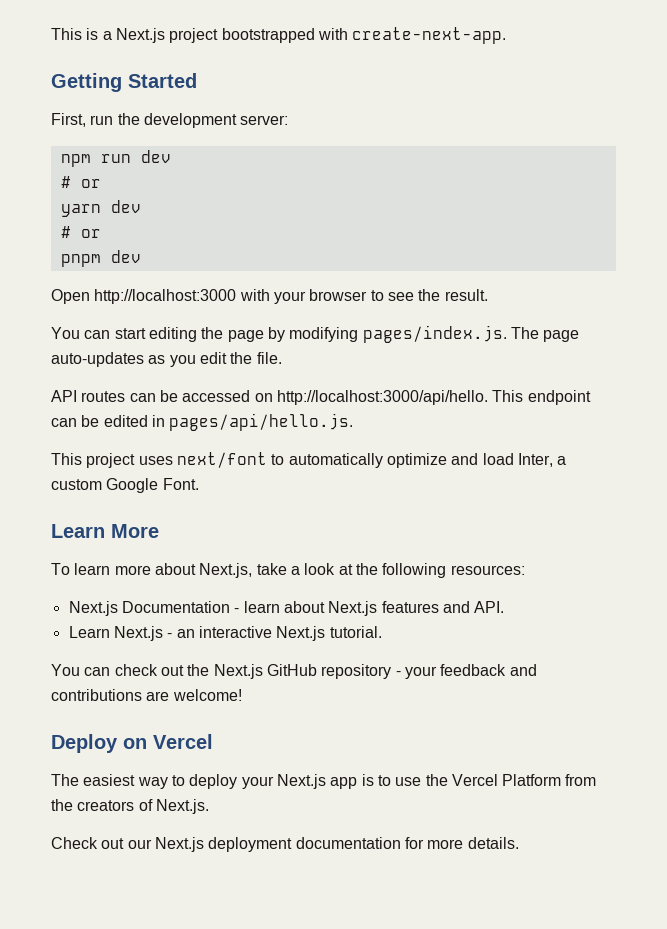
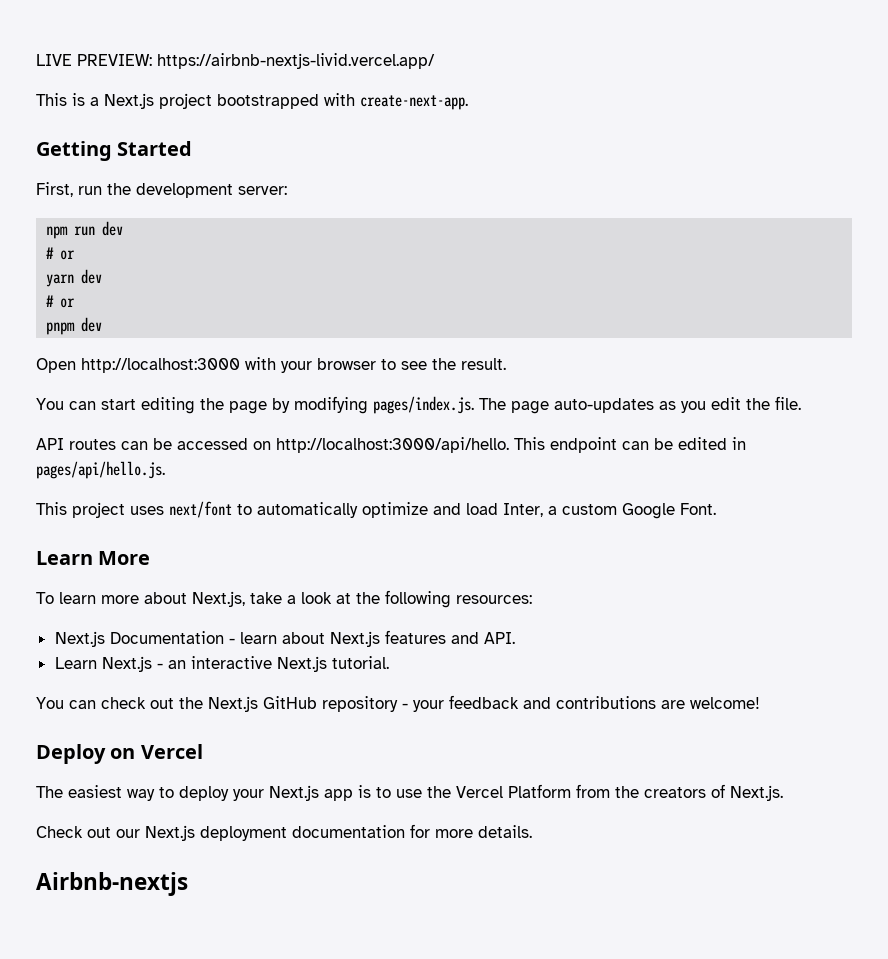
(51, 34) none -> [36,53,435,69] LIVE PREVIEW: https://airbnb-nextjs-livid.vercel.app/ //
(519, 843) none -> [36,872,188,896] // Airbnb-nextjs

